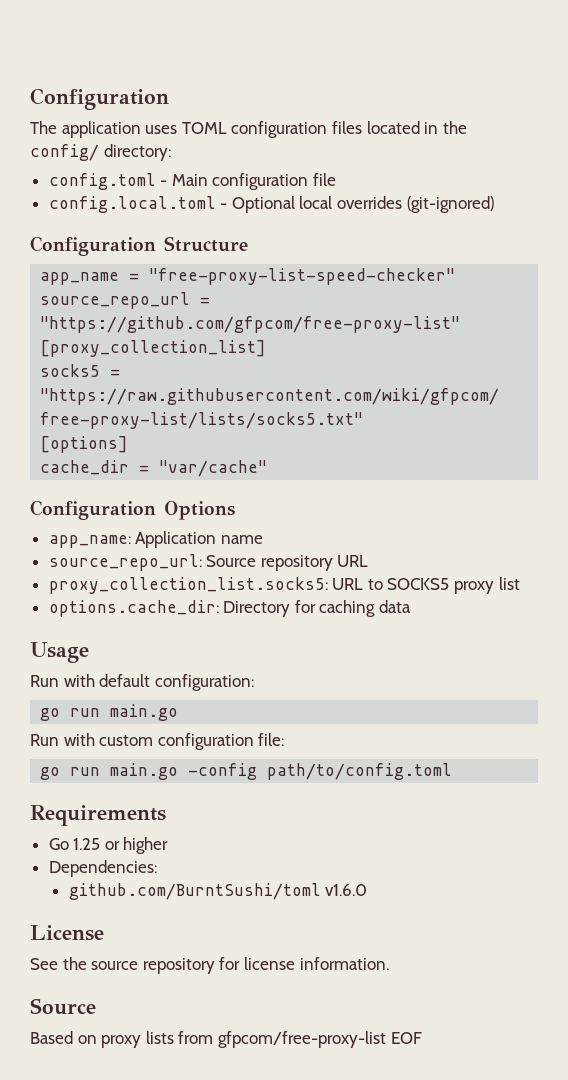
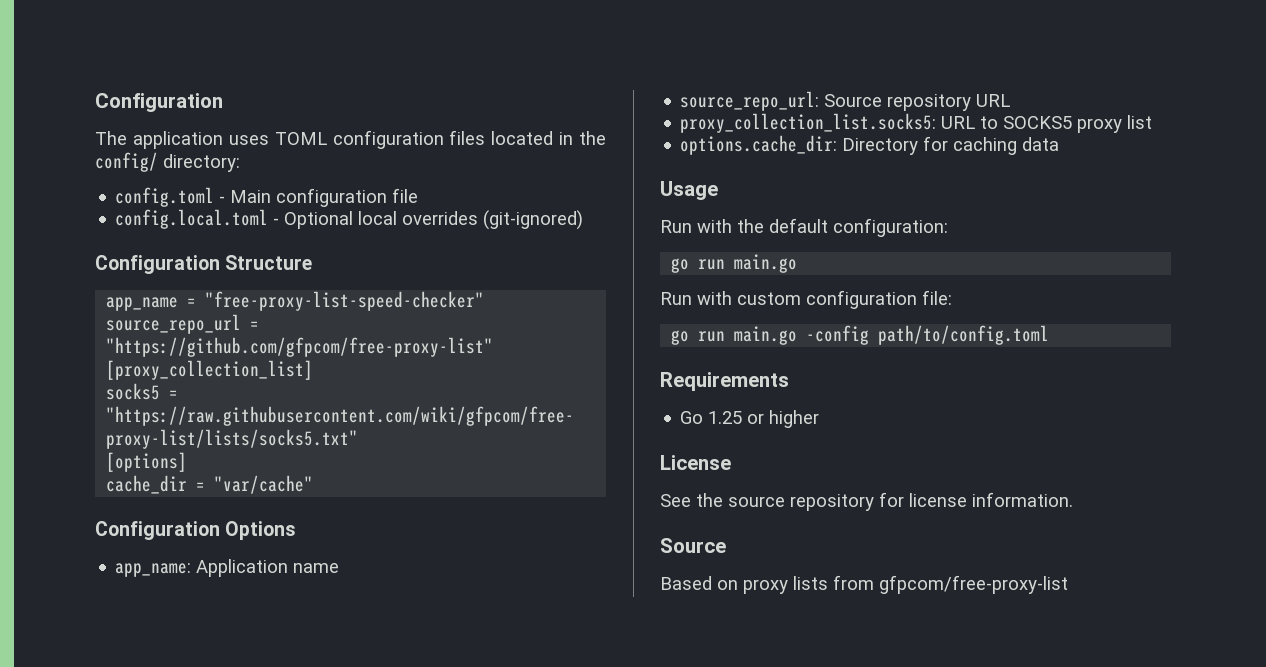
(95, 680) none -> [737,219,764,233] the
[48,860,157,877] [68,883,368,900] // Dependencies: // github.com/BurntSushi/toml v1.6.0 -> (820, 419) none
[390,1032,422,1044] EOF -> (1068, 584) none

